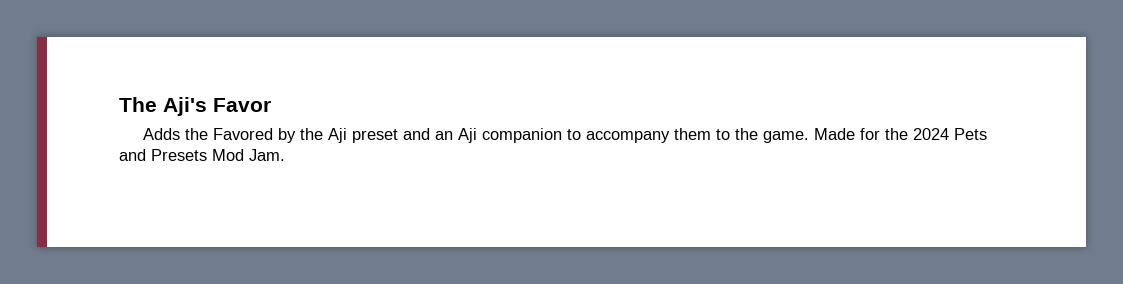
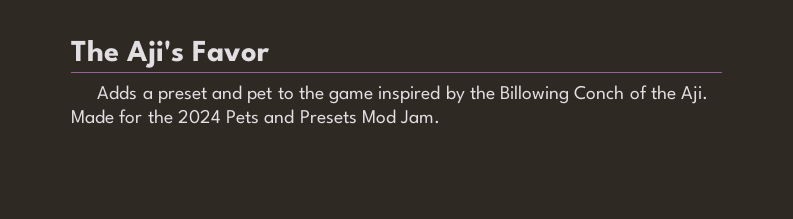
[185,128,810,143] the Favored by the Aji preset and an Aji companion to accompany them to the game. -> [142,85,709,104] a preset and pet to the game inspired by the Billowing Conch of the Aji.

